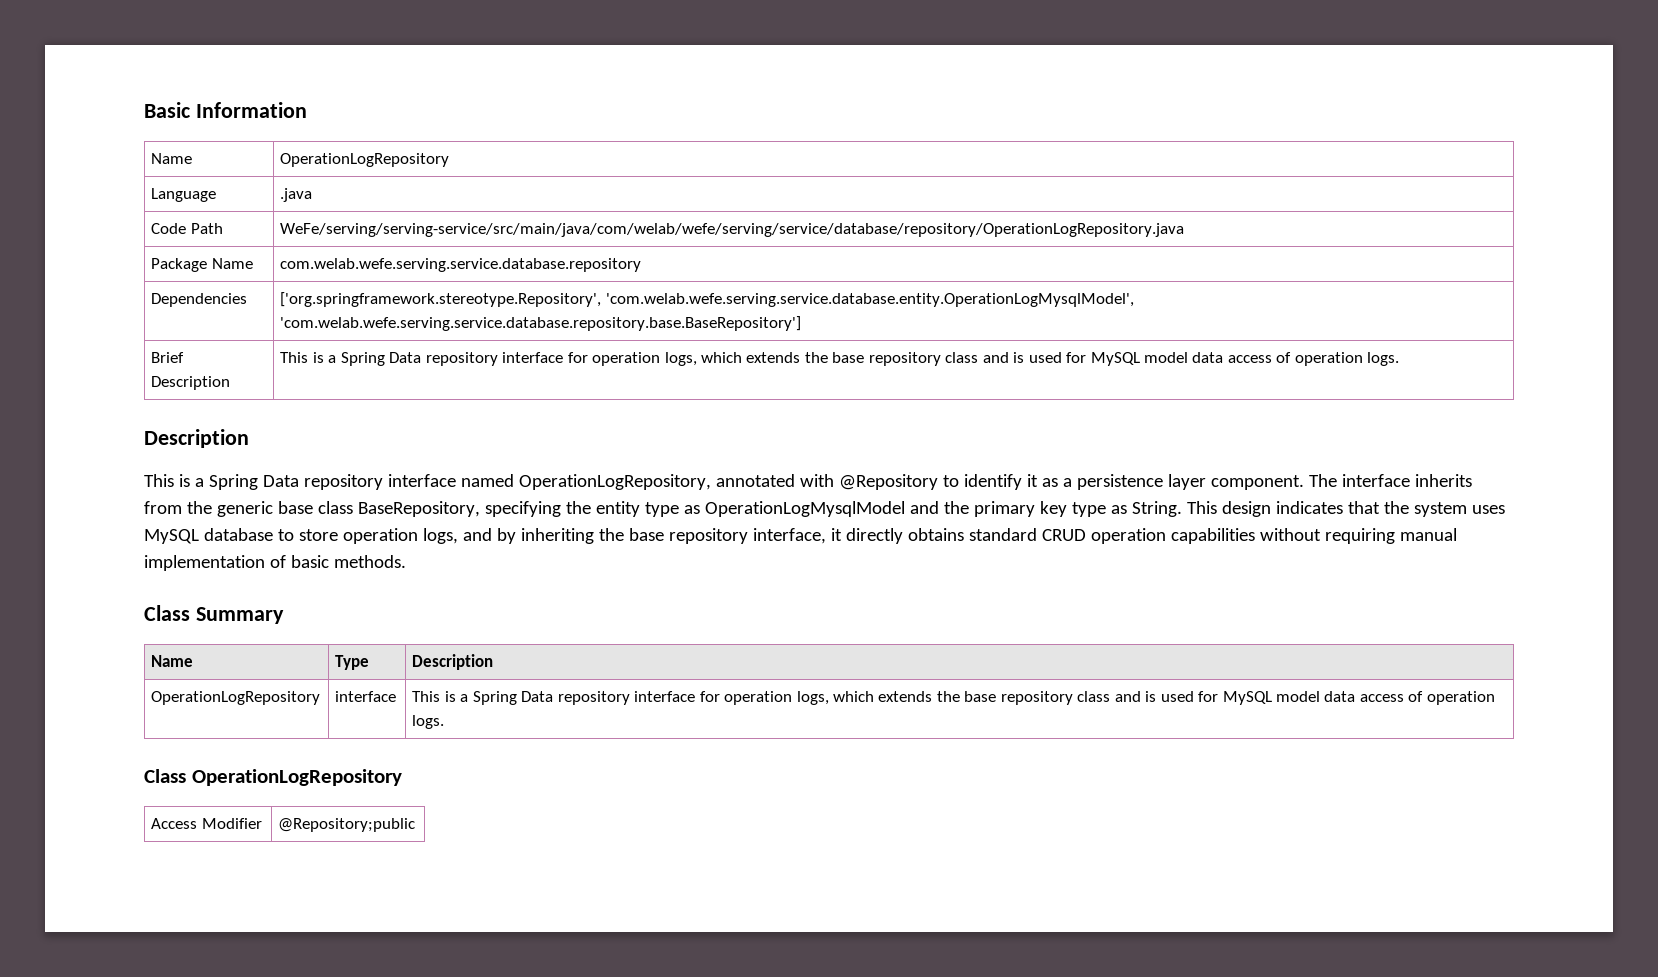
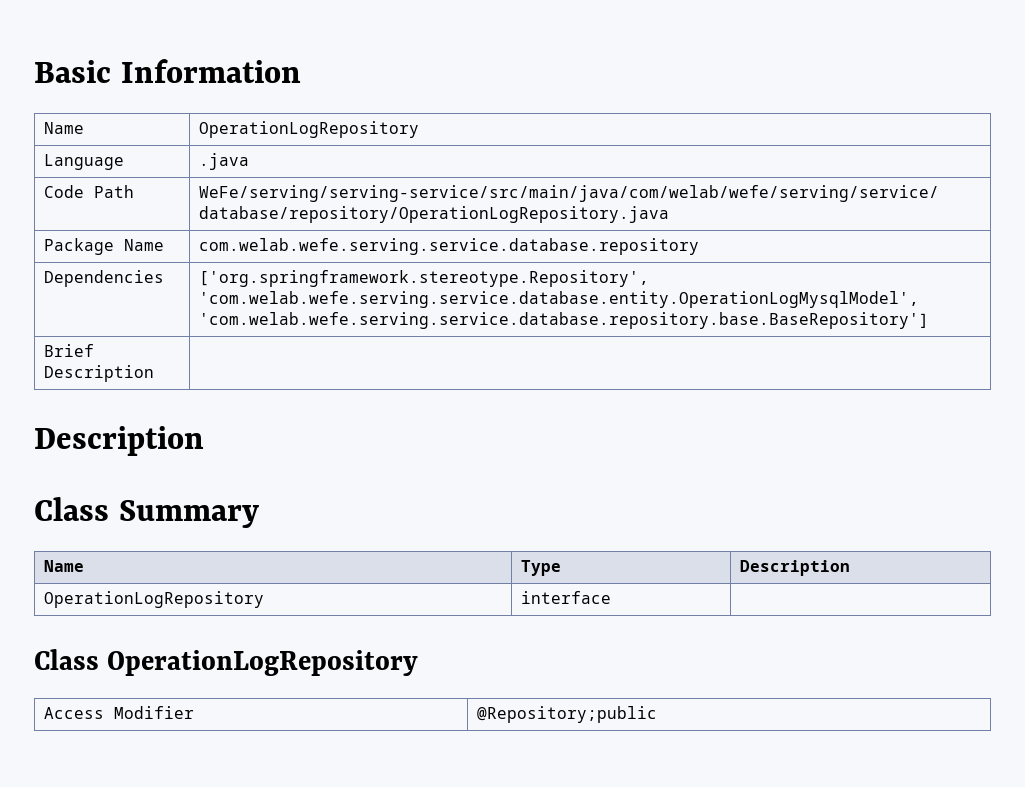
[280,352,1400,366] [144,429,249,448] [144,474,1472,490] [144,501,1505,517] [144,528,1457,544] [144,555,406,571] This is a Spring Data repository interface for operation logs, which extends the base repository class and is used for MySQL model data access of operation logs. // Description // This is a Spring Data repository interface named OperationLogRepository, annotated with @Repository to identify it as a persistence layer component. The interface inherits from the generic base class BaseRepository, specifying the entity type as OperationLogMysqlModel and the primary key type as String. This design indicates that the system uses MySQL database to store operation logs, and by inheriting the base repository interface, it directly obtains standard CRUD operation capabilities without requiring manual implementation of basic methods. -> [34,426,204,456] // Description
[412,691,1495,705] [412,715,445,729] This is a Spring Data repository interface for operation logs, which extends the base repository class and is used for MySQL model data access of operation logs. -> (611, 597) none

